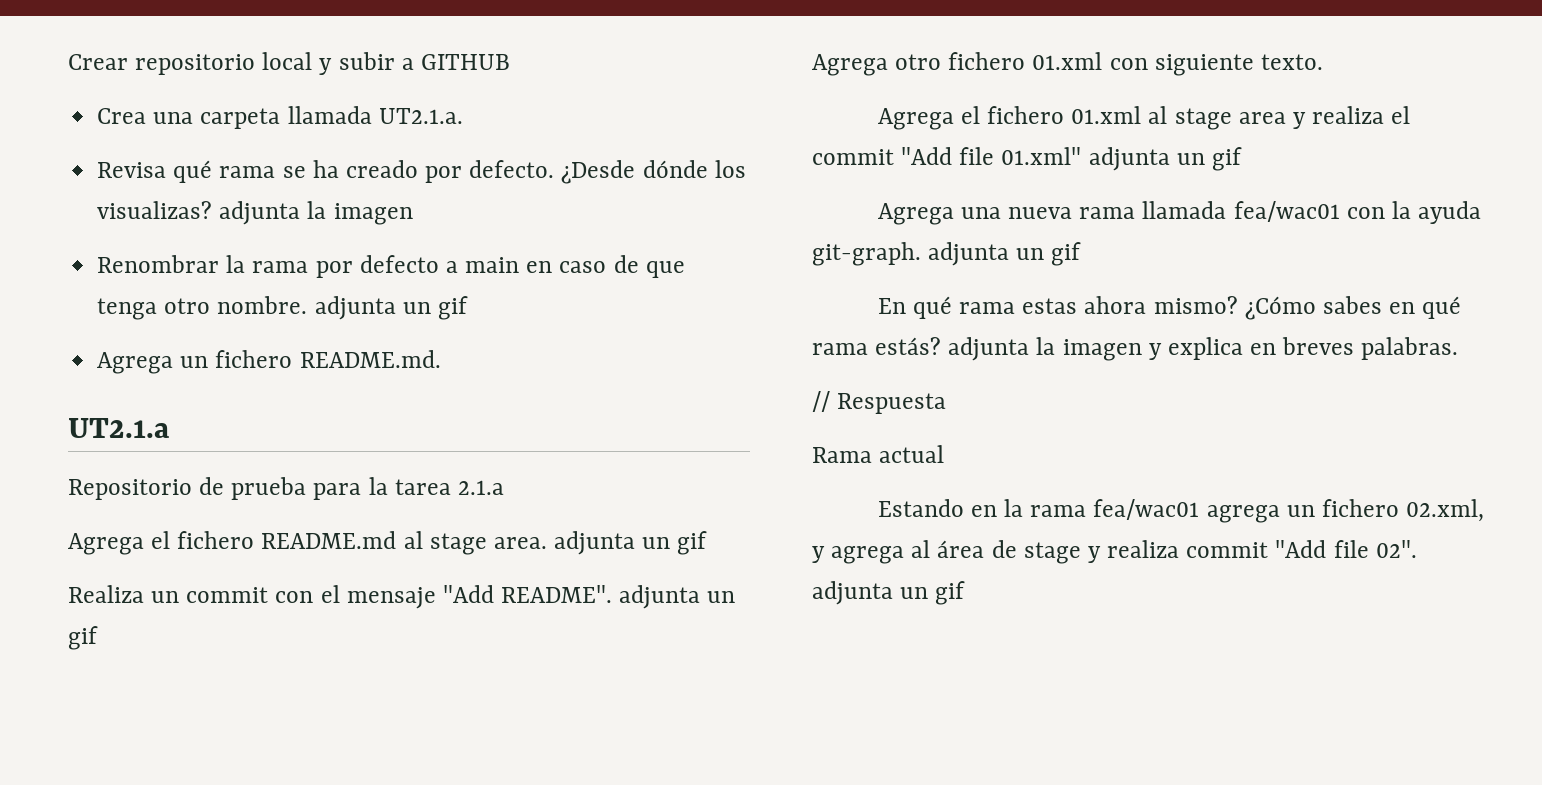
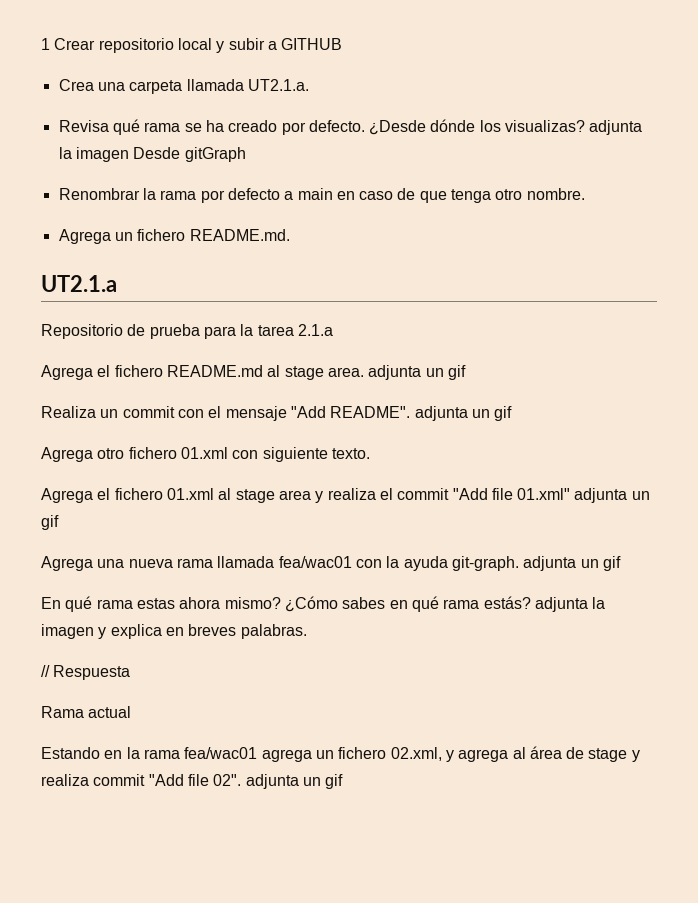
(68, 62) none -> [41,38,50,50] 1
(413, 214) none -> [133,147,246,162] Desde gitGraph
[314,296,468,320] adjunta un gif -> (585, 194) none

